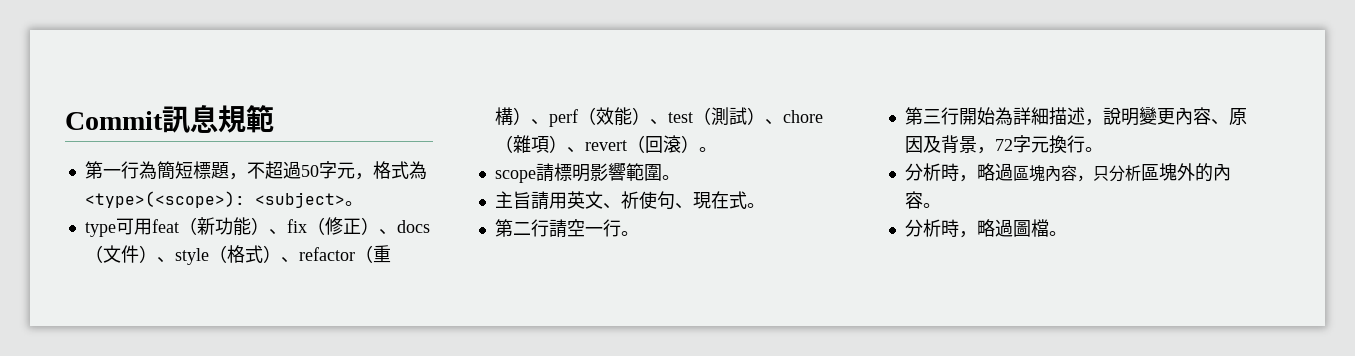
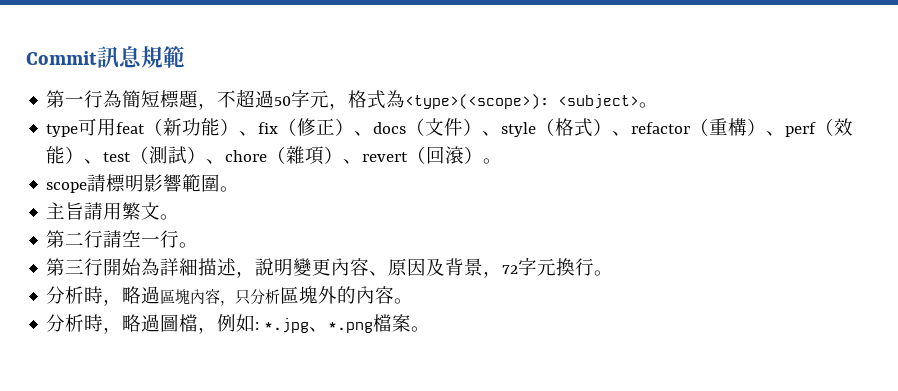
[566,191,747,210] 英文、祈使句、現在式 -> [122,202,161,220] 繁文
(1049, 228) none -> [198,314,412,334] ，例如: *.jpg、*.png檔案

